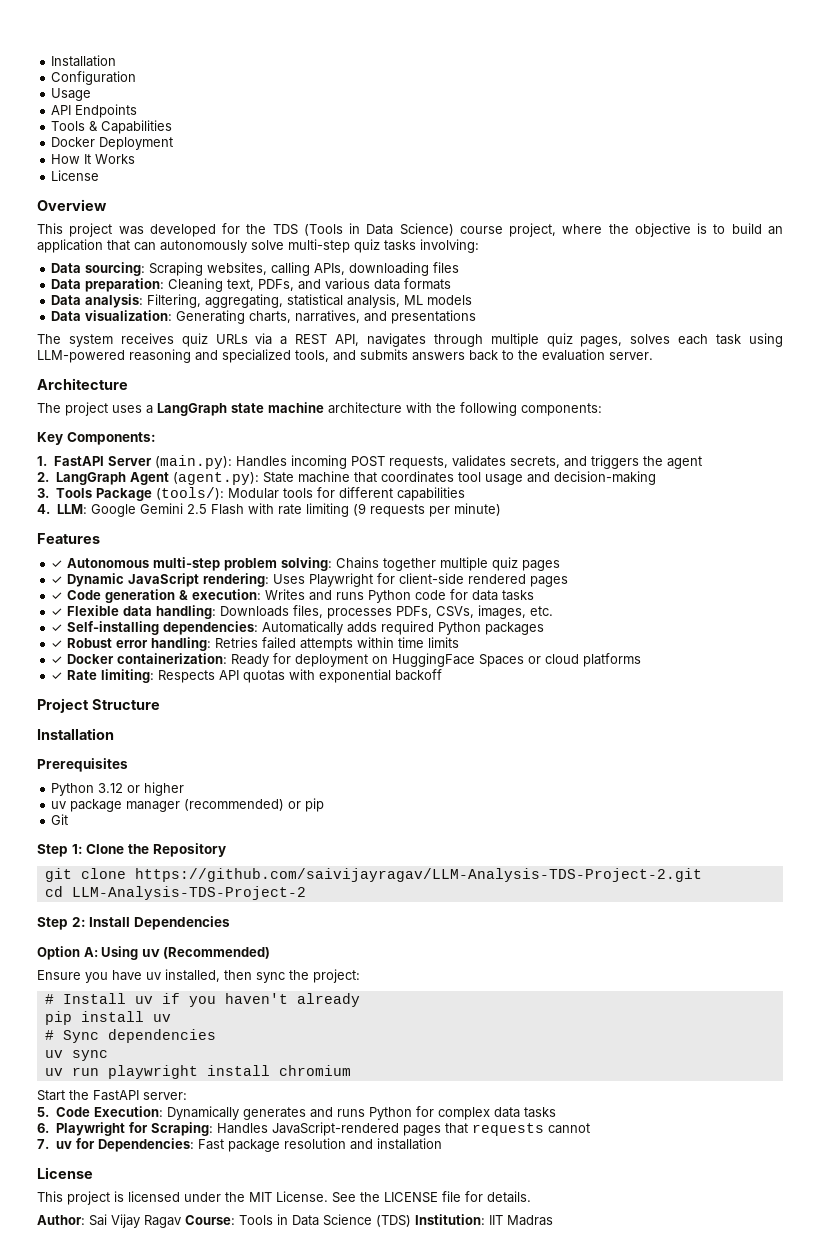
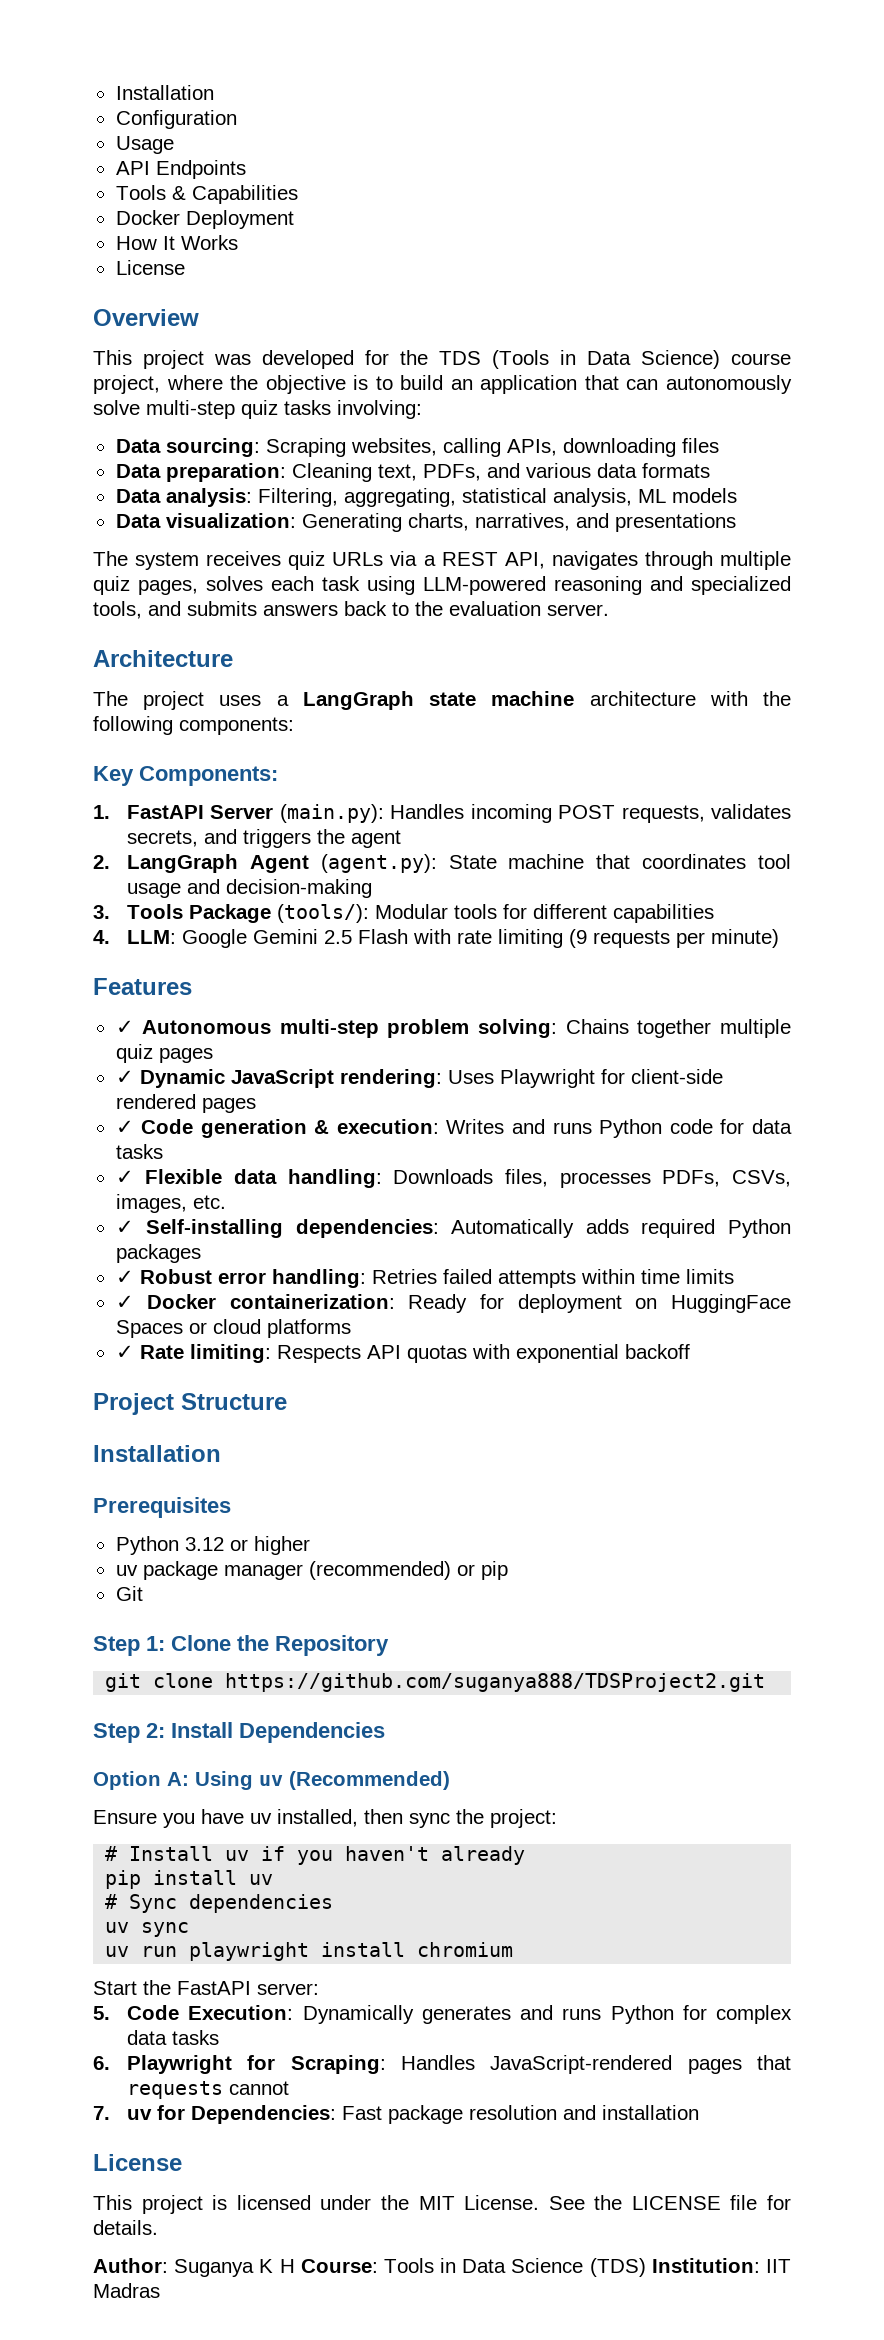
[134,868,702,882] [44,886,306,900] https://github.com/saivijayragav/LLM-Analysis-TDS-Project-2.git // cd LLM-Analysis-TDS-Project-2 -> [225,1673,766,1692] https://github.com/suganya888/TDSProject2.git
[89,1214,181,1228] Sai Vijay Ragav -> [174,2259,295,2277] Suganya K H

